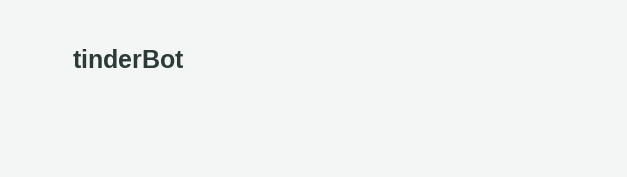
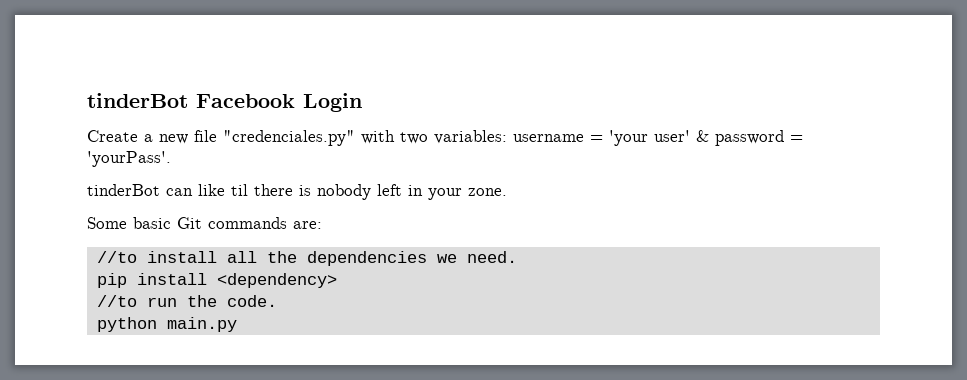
[73,49,184,68] tinderBot -> [87,93,362,112] [87,130,803,146] [87,151,171,167] [87,184,507,200] [87,217,322,229] [96,251,517,266] [96,273,337,288] [96,295,277,307] [96,317,237,332] tinderBot Facebook Login // Create a new file "credenciales.py" with two variables: username = 'your user' & password = 'yourPass'. // tinderBot can like til there is nobody left in your zone. // Some basic Git commands are: // //to install all the dependencies we need. // pip install <dependency> // //to run the code. // python main.py

